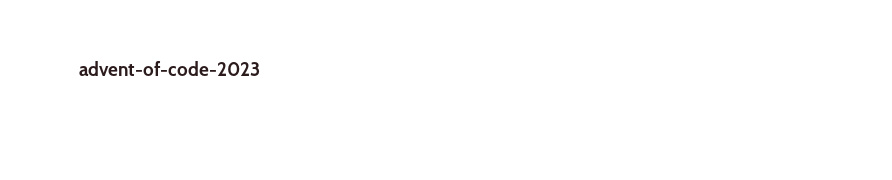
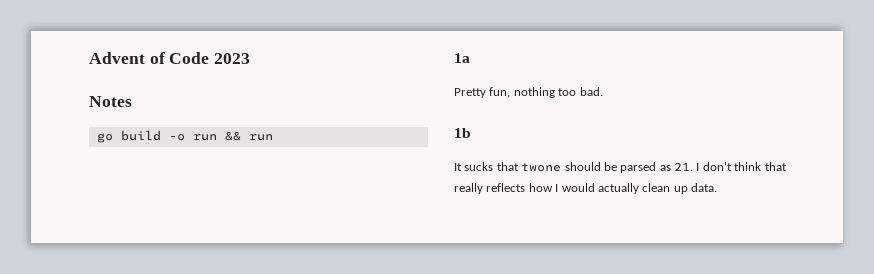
[79,61,260,76] advent-of-code-2023 -> [89,52,251,64] [89,96,132,107] [96,130,273,143] [454,53,470,63] [454,87,603,98] [454,128,471,138] [454,162,787,173] [454,183,717,194] Advent of Code 2023 // Notes // go build -o run && run // 1a // Pretty fun, nothing too bad. // 1b // It sucks that twone should be parsed as 21. I don't think that really reflects how I would actually clean up data.

